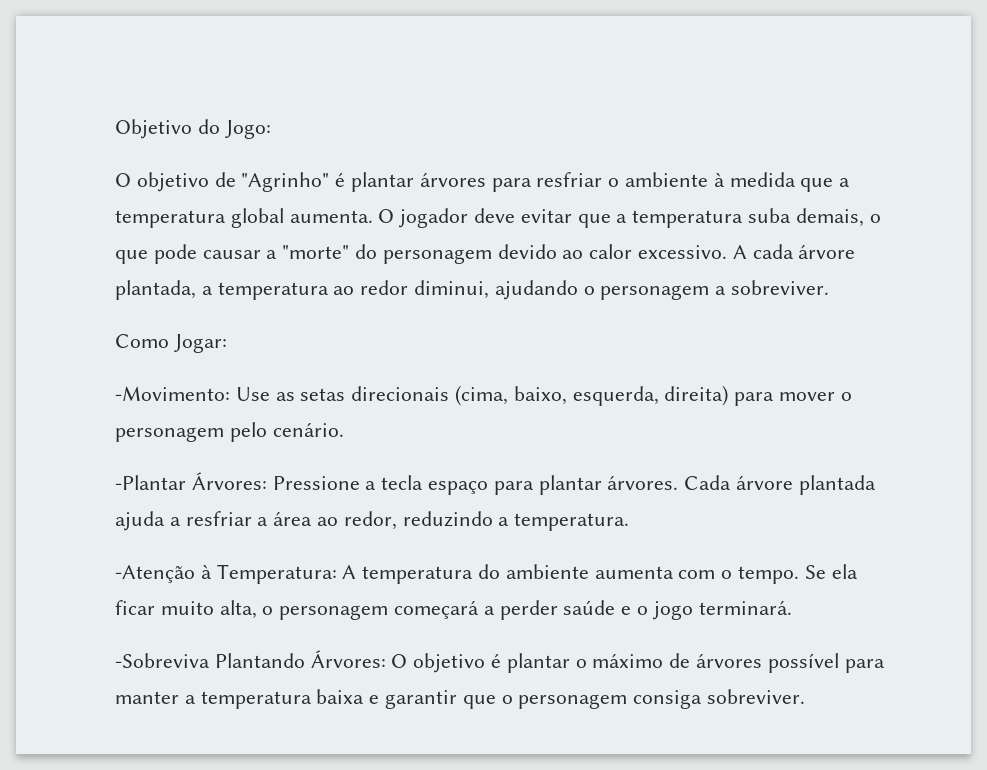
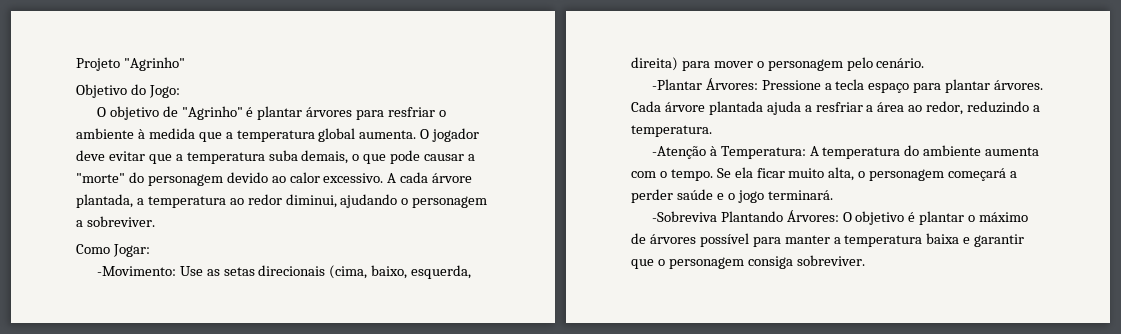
(115, 129) none -> [76,57,185,71] Projeto "Agrinho" //

